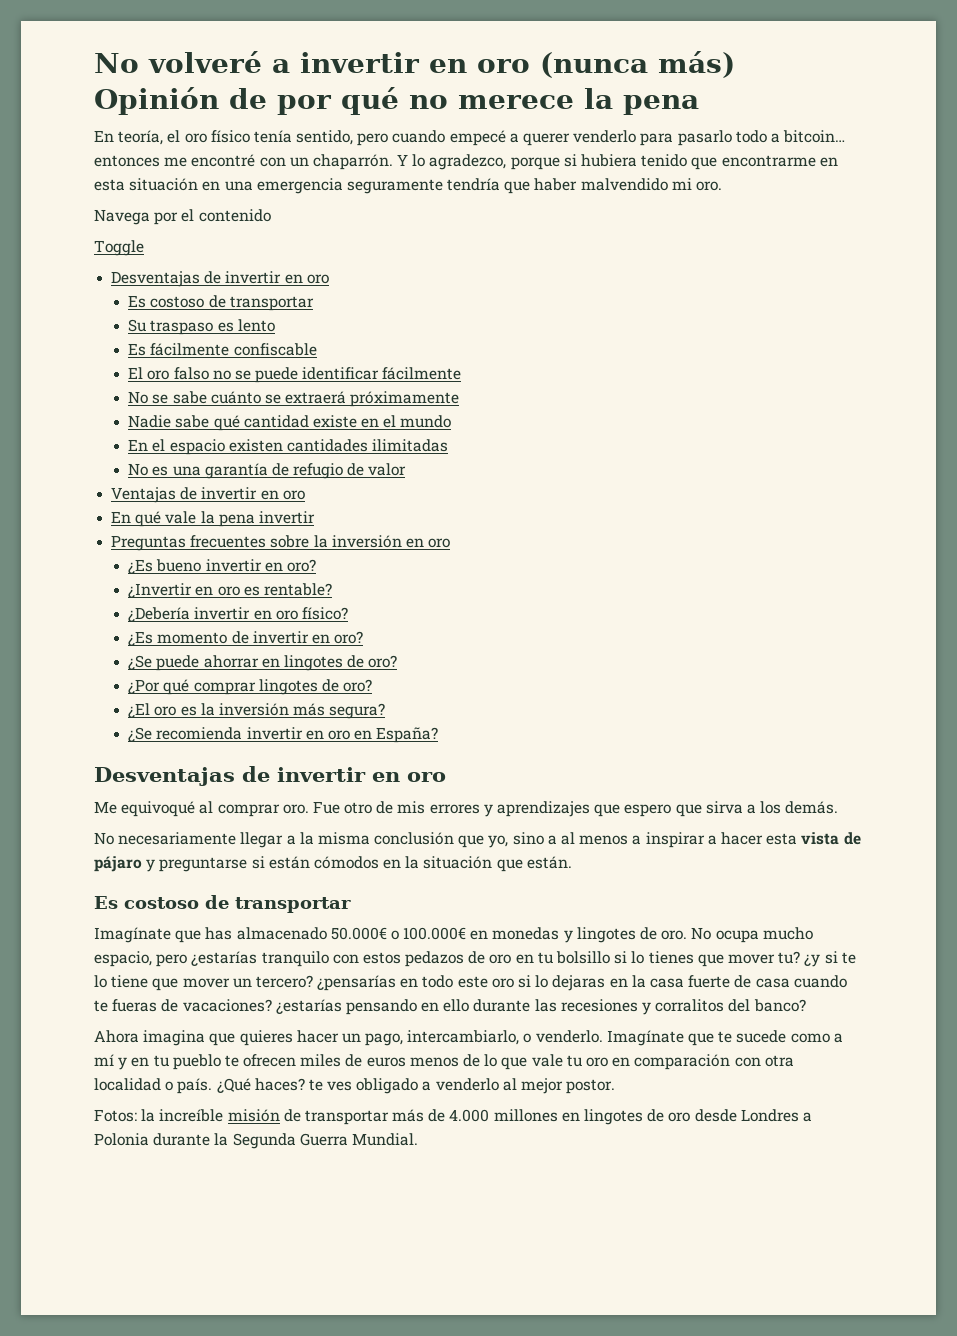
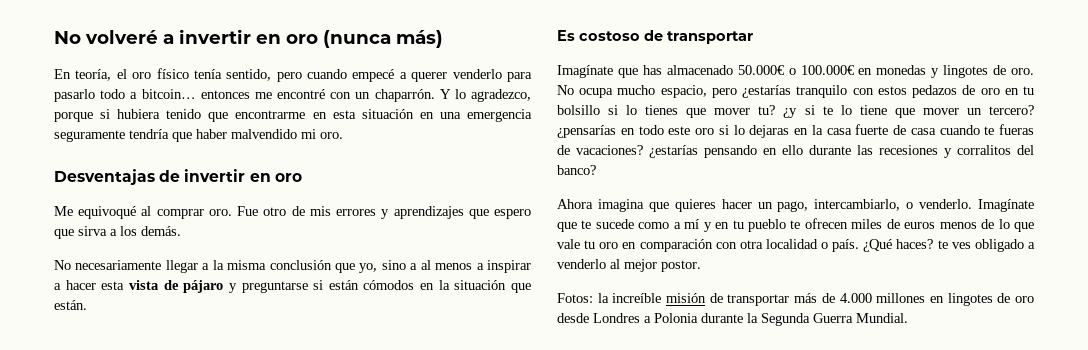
[94,87,699,115] Opinión de por qué no merece la pena -> (443, 39) none
[94,209,271,225] [94,240,144,256] [111,271,329,287] [128,295,314,311] [128,319,275,335] [128,343,317,356] [128,367,462,383] [128,391,460,407] [128,415,452,431] [128,439,449,455] [128,463,407,479] [111,487,305,503] [111,511,315,527] [111,535,451,551] [128,559,316,574] [128,583,332,598] [128,607,348,622] [128,631,364,646] [128,655,398,671] [128,679,373,695] [128,703,386,719] [128,727,439,743] // Navega por el contenido // Toggle // Desventajas de invertir en oro // Es costoso de transportar // Su traspaso es lento // Es fácilmente confiscable // El oro falso no se puede identificar fácilmente // No se sabe cuánto se extraerá próximamente // Nadie sabe qué cantidad existe en el mundo // En el espacio existen cantidades ilimitadas // No es una garantía de refugio de valor // Ventajas de invertir en oro // En qué vale la pena invertir // Preguntas frecuentes sobre la inversión en oro // ¿Es bueno invertir en oro? // ¿Invertir en oro es rentable? // ¿Debería invertir en oro físico? // ¿Es momento de invertir en oro? // ¿Se puede ahorrar en lingotes de oro? // ¿Por qué comprar lingotes de oro? // ¿El oro es la inversión más segura? // ¿Se recomienda invertir en oro en España? -> (343, 135) none

